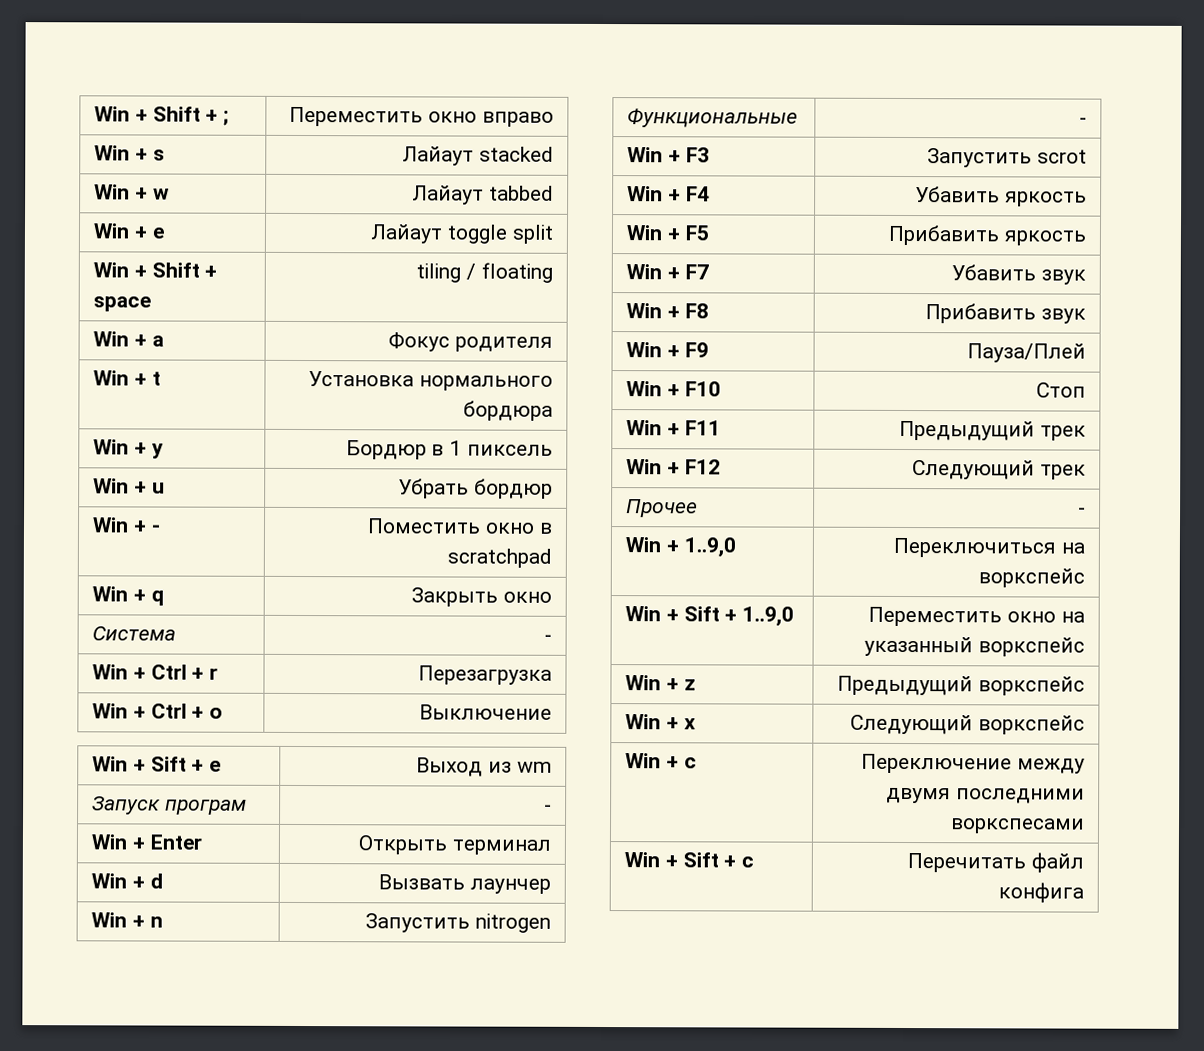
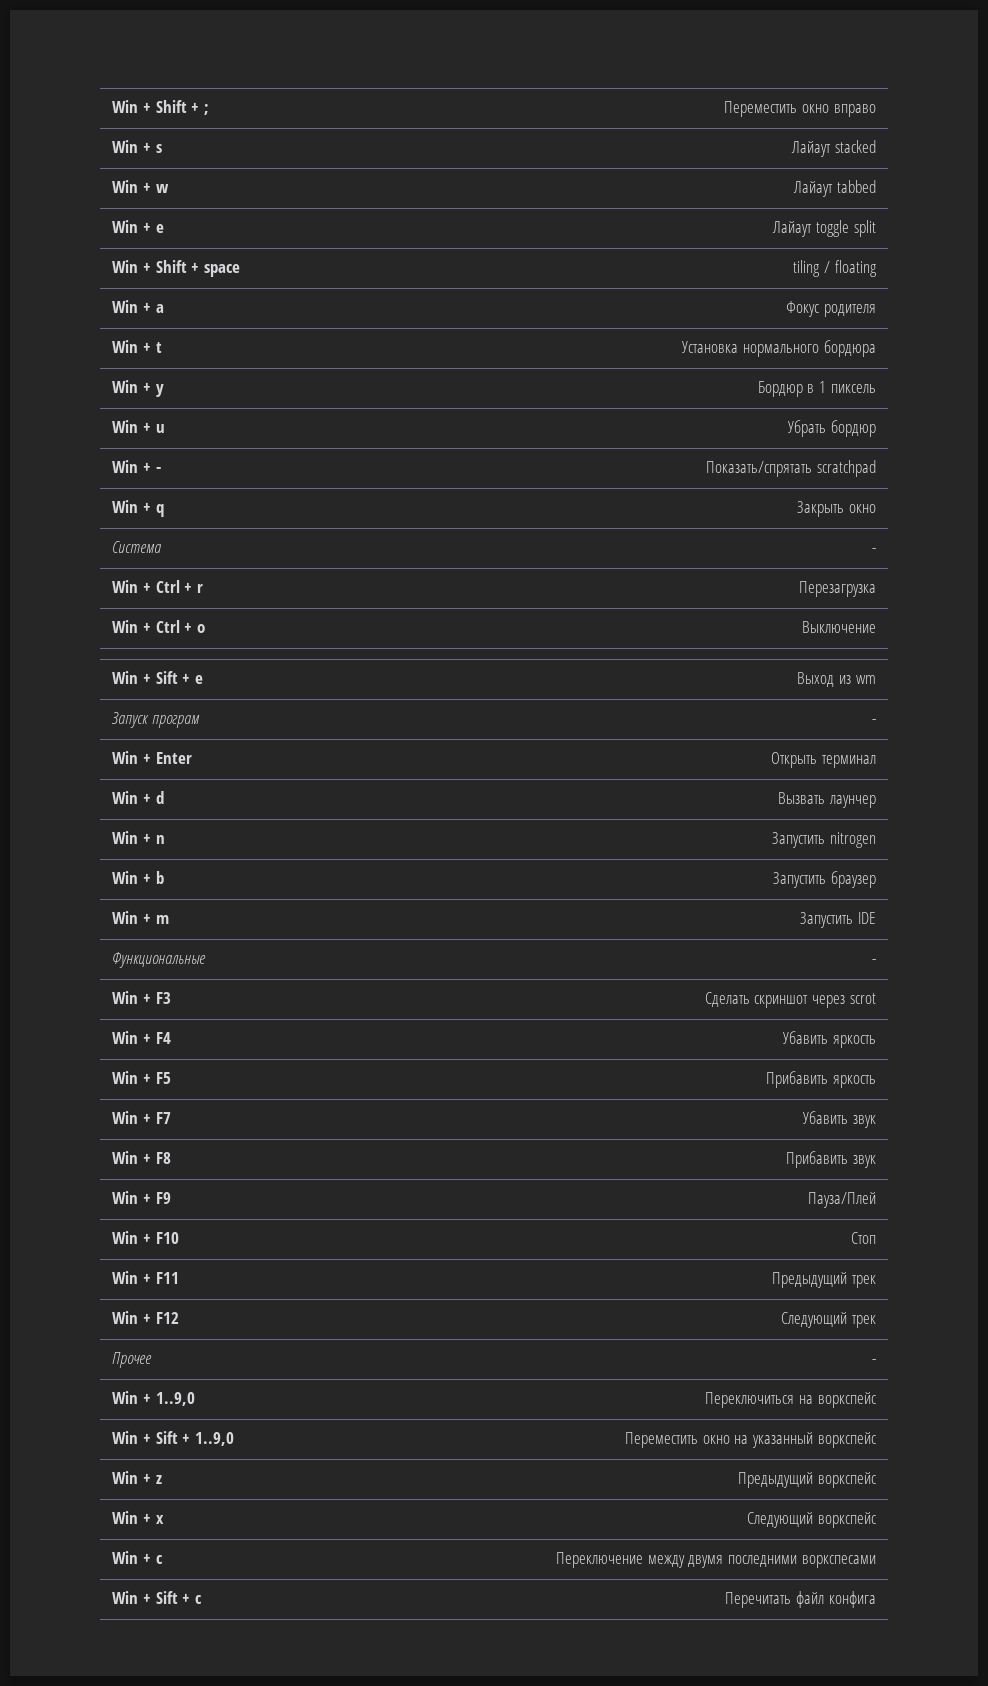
[367,518,553,534] Поместить окно в -> [705,461,812,477] Показать/спрятать
(551, 923) none -> [112,871,164,884] [772,871,876,888] [112,911,169,924] [799,912,876,928] // Win + b | Запустить браузер // Win + m | Запустить IDE
[926,148,1032,168] Запустить -> [704,992,845,1008] Сделать скриншот через

